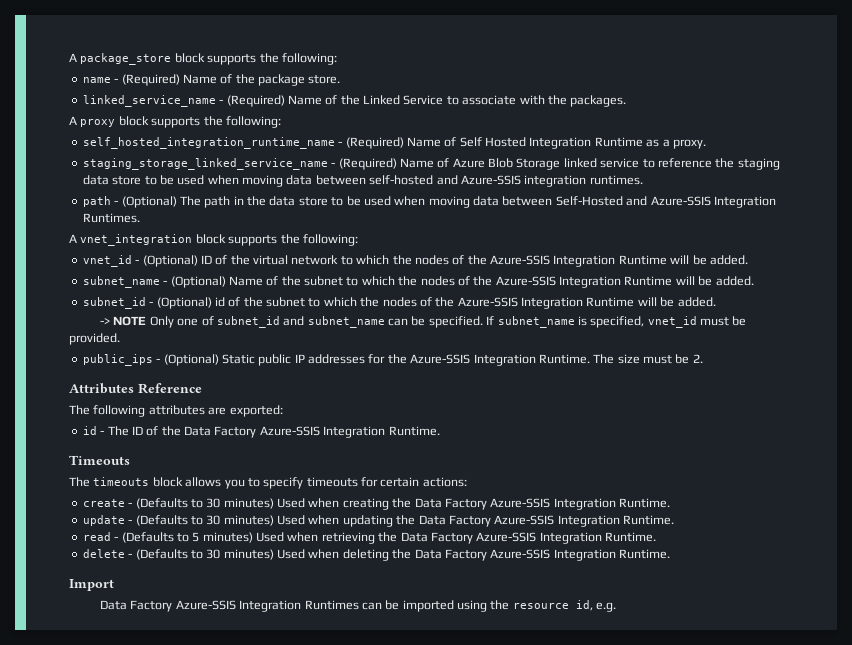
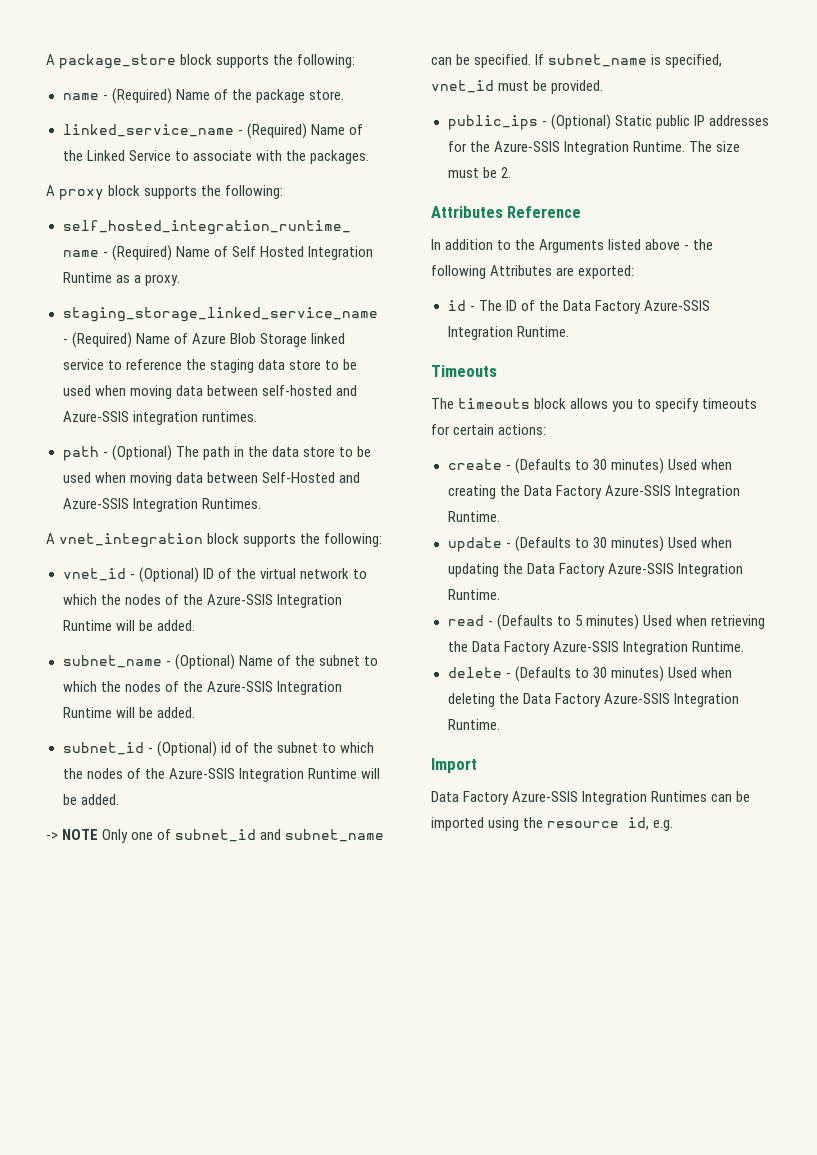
[69,405,205,417] The following attributes -> [431,239,714,253] [431,265,553,279] In addition to the Arguments listed above - the following Attributes

